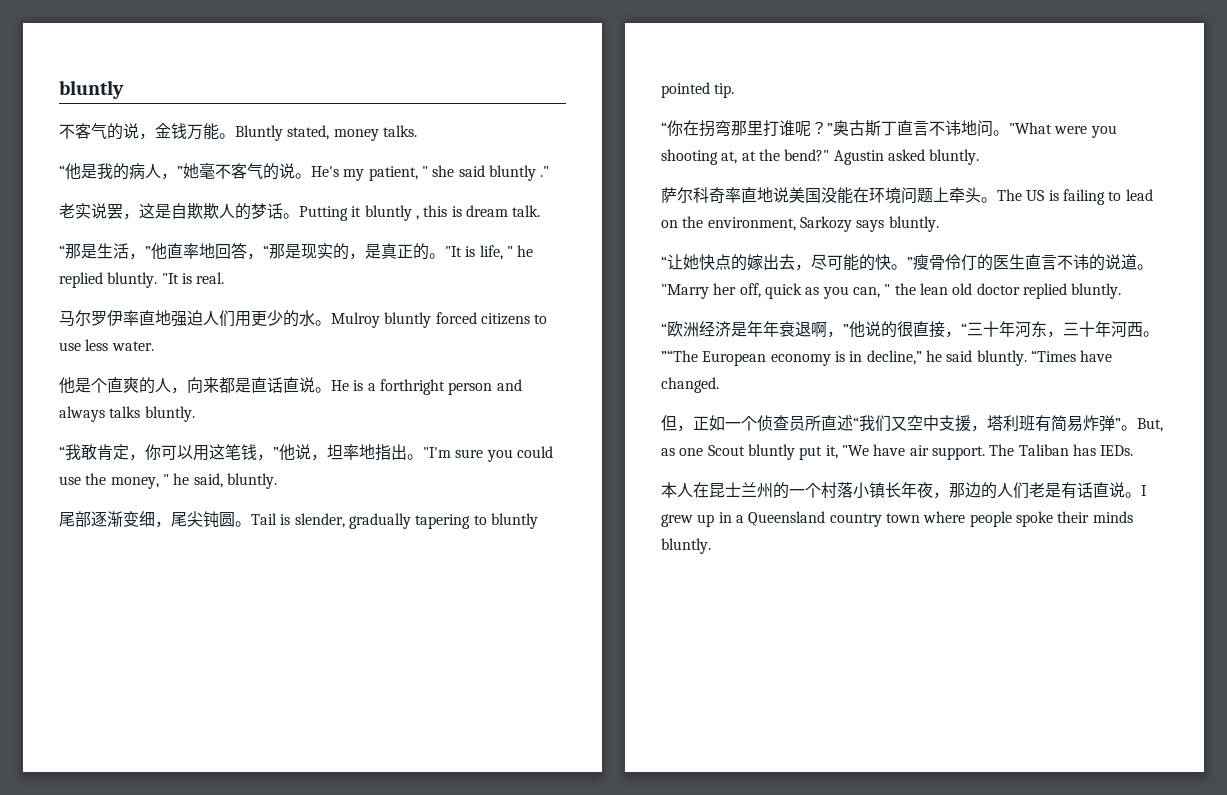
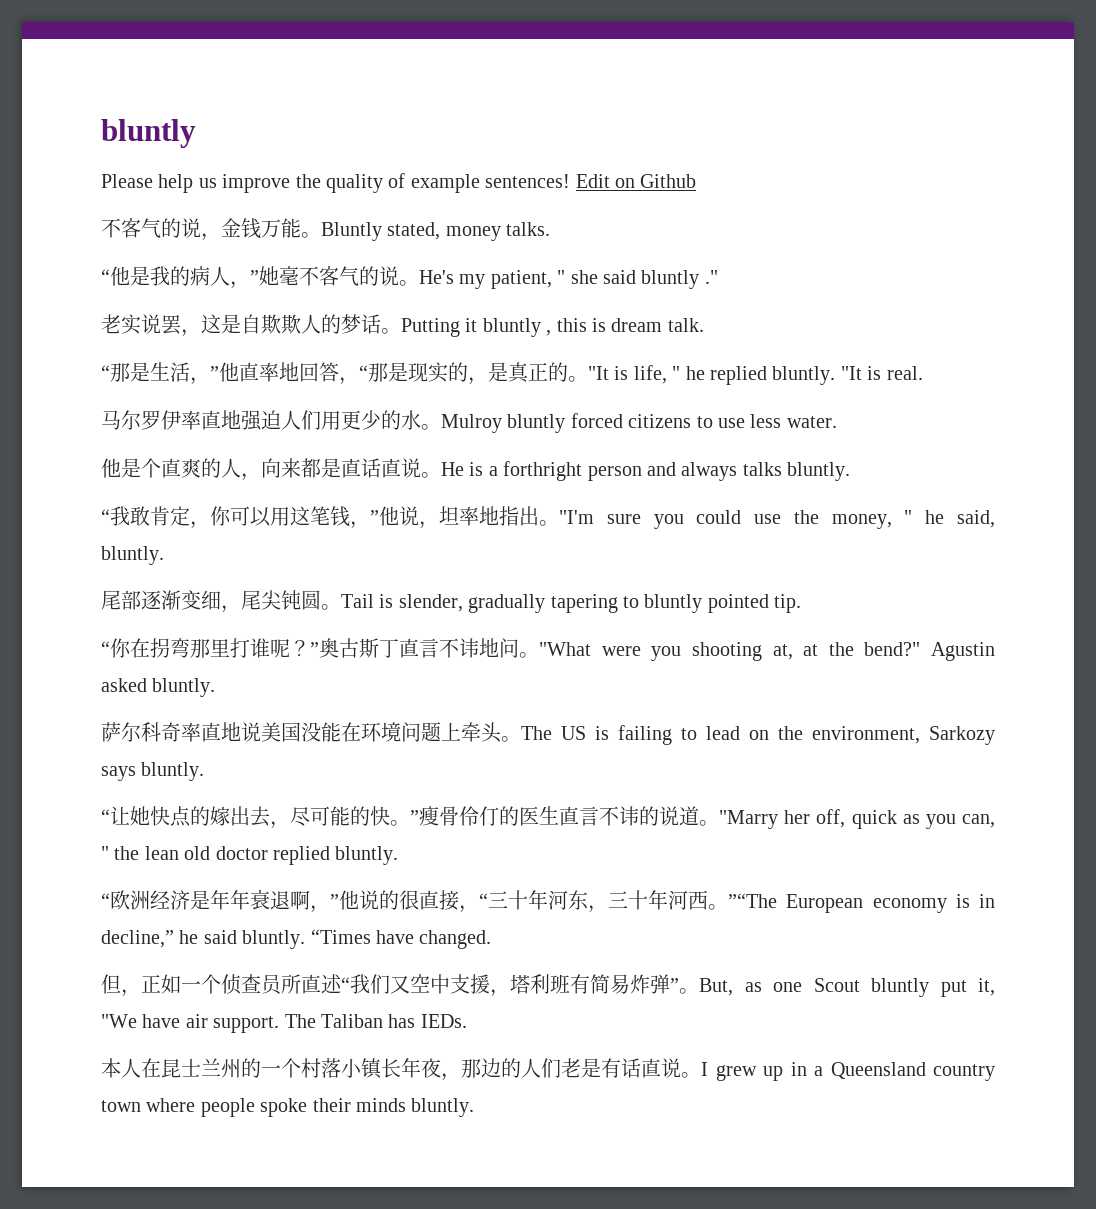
[59,80,124,99] bluntly -> [101,119,196,148] [101,173,697,193] bluntly // Please help us improve the quality of example sentences! Edit on Github

